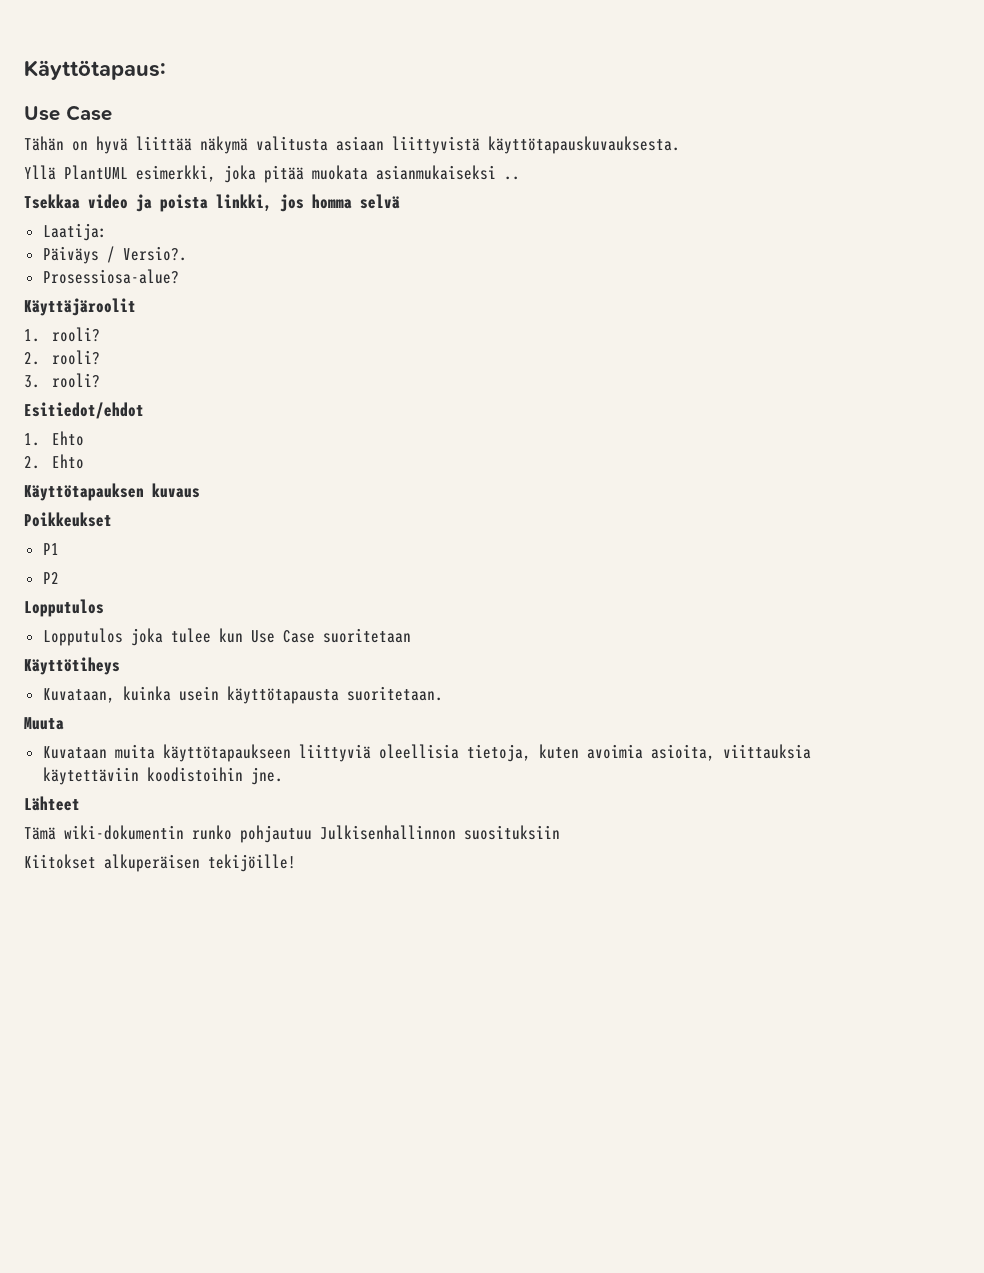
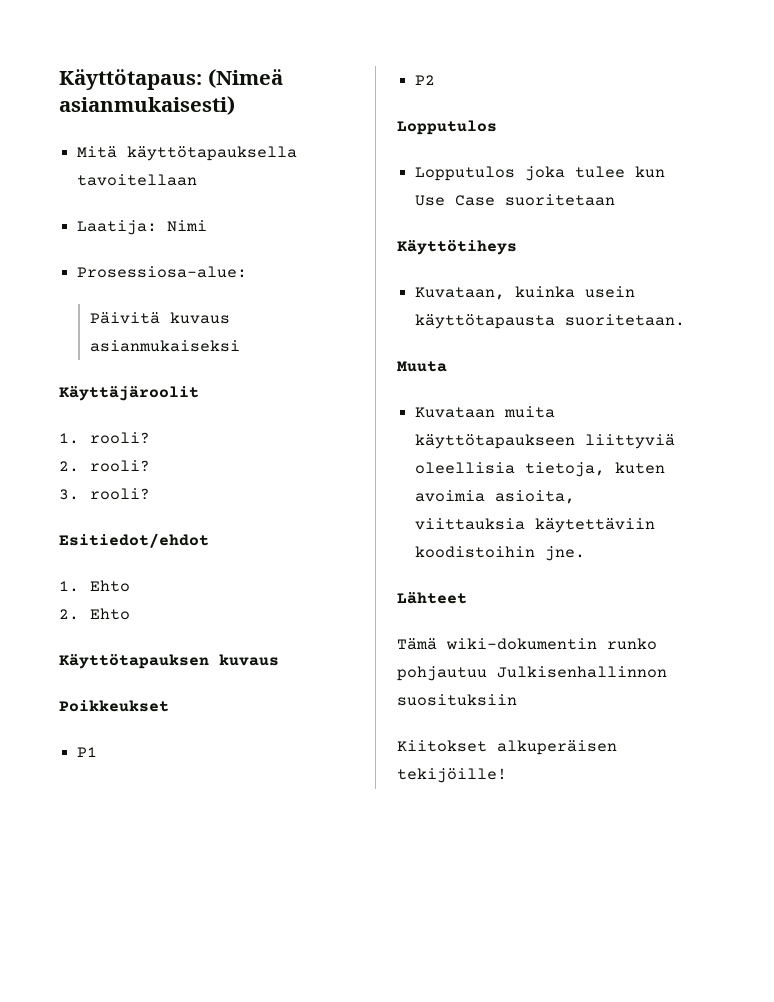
[24,105,112,121] [24,136,680,154] [24,165,520,183] [24,194,400,212] [42,223,107,241] [42,246,187,264] [42,269,179,284] // Use Case // Tähän on hyvä liittää näkymä valitusta asiaan liittyvistä käyttötapauskuvauksesta. // Yllä PlantUML esimerkki, joka pitää muokata asianmukaiseksi .. // Tsekkaa video ja poista linkki, jos homma selvä // Laatija: // Päiväys / Versio?. // Prosessiosa-alue? -> [207,69,283,88] [59,96,235,115] [77,146,298,161] [77,174,198,186] [77,220,208,235] [77,266,248,278] [89,312,230,324] [89,340,240,352] (Nimeä asianmukaisesti) // Mitä käyttötapauksella tavoitellaan // Laatija: Nimi // Prosessiosa-alue: // Päivitä kuvaus asianmukaiseksi

